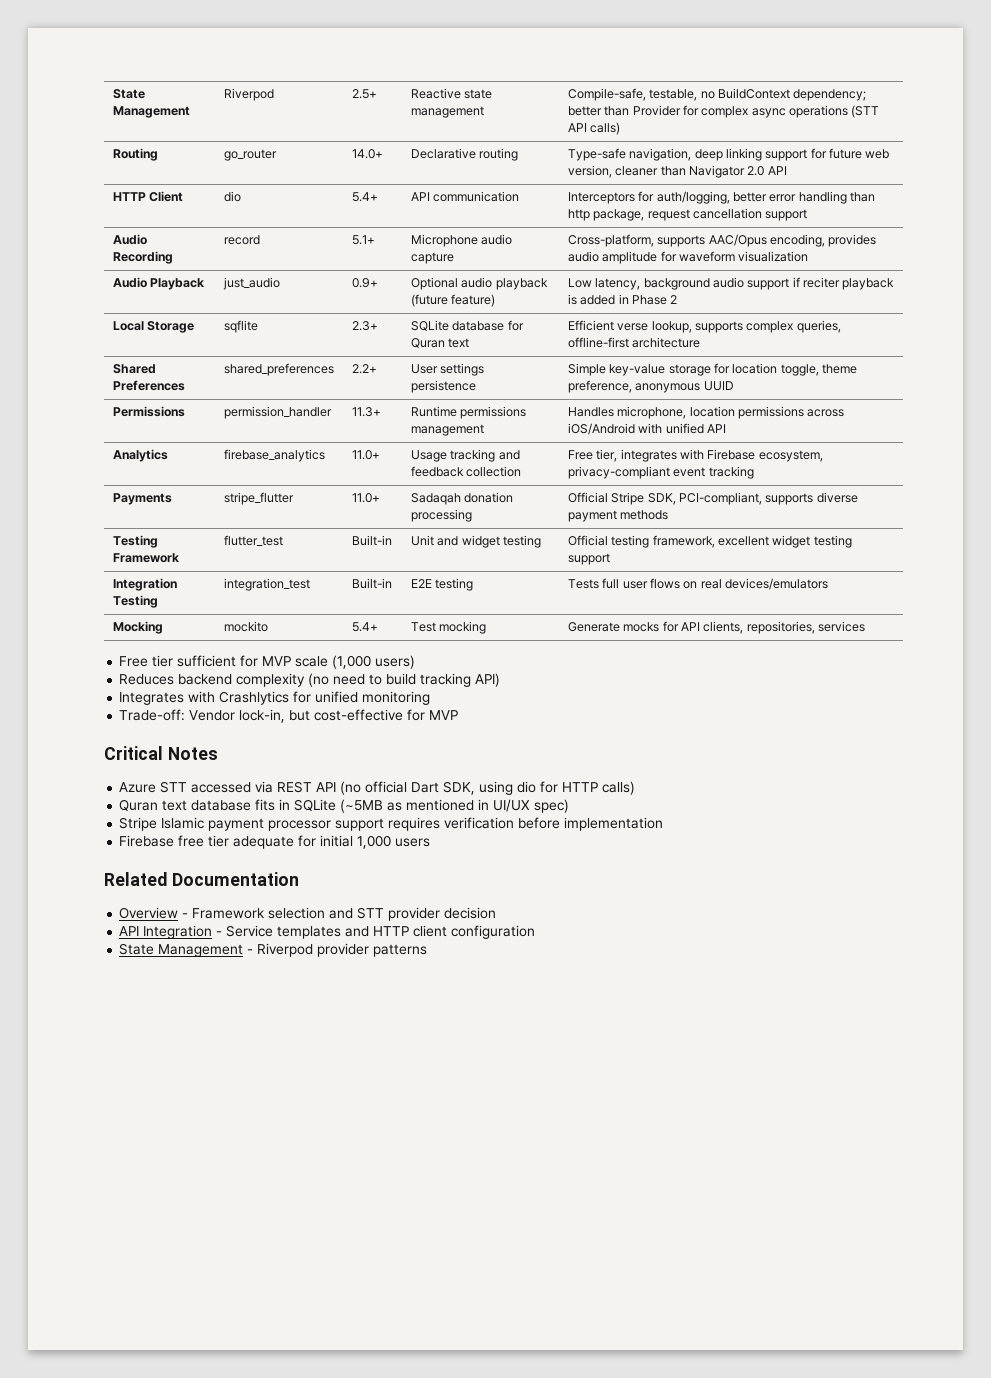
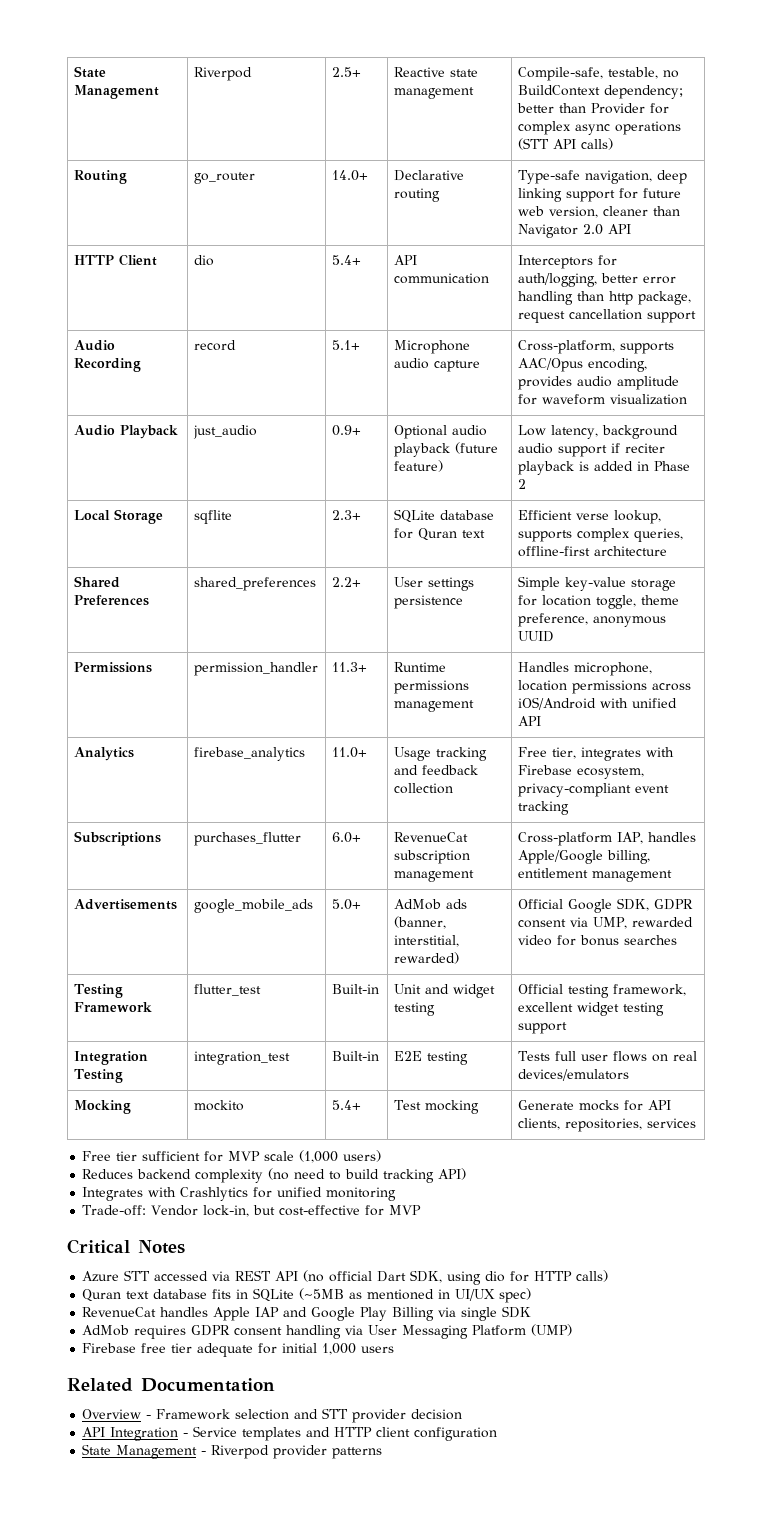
[112,493,172,505] [223,492,294,505] [351,493,380,503] [410,492,514,505] [410,509,472,522] [567,492,858,505] [567,510,669,522] Payments | stripe_flutter | 11.0+ | Sadaqah donation processing | Official Stripe SDK, PCI-compliant, supports diverse payment methods -> [73,831,161,846] [193,832,301,846] [331,832,361,843] [393,832,468,842] [393,850,470,864] [393,870,474,882] [517,832,696,846] [517,850,650,864] [517,868,672,882] [73,899,177,910] [193,899,313,913] [331,899,361,910] [393,899,467,910] [393,916,446,929] [393,935,459,947] [393,952,459,964] [517,898,693,913] [517,917,693,929] [517,935,677,946] Subscriptions | purchases_flutter | 6.0+ | RevenueCat subscription management | Cross-platform IAP, handles Apple/Google billing, entitlement management // Advertisements | google_mobile_ads | 5.0+ | AdMob ads (banner, interstitial, rewarded) | Official Google SDK, GDPR consent via UMP, rewarded video for bonus searches
[119,817,664,831] Stripe Islamic payment processor support requires verification before implementation -> [82,1306,532,1321] [82,1324,573,1339] RevenueCat handles Apple IAP and Google Play Billing via single SDK // AdMob requires GDPR consent handling via User Messaging Platform (UMP)

